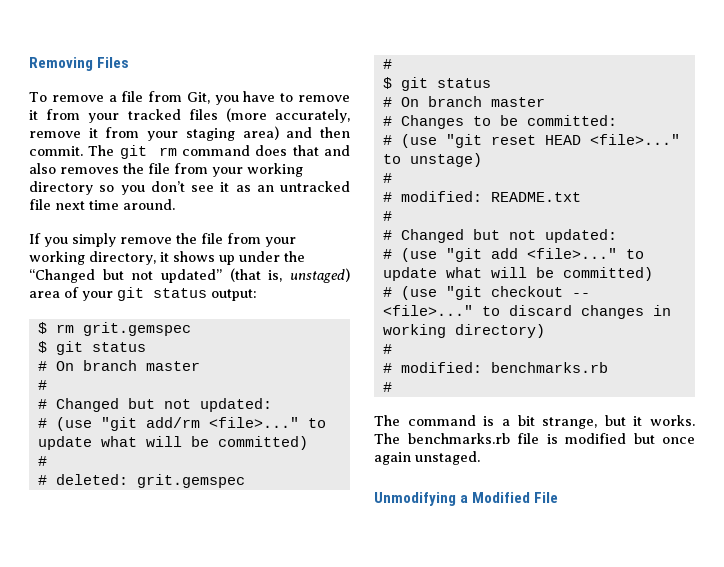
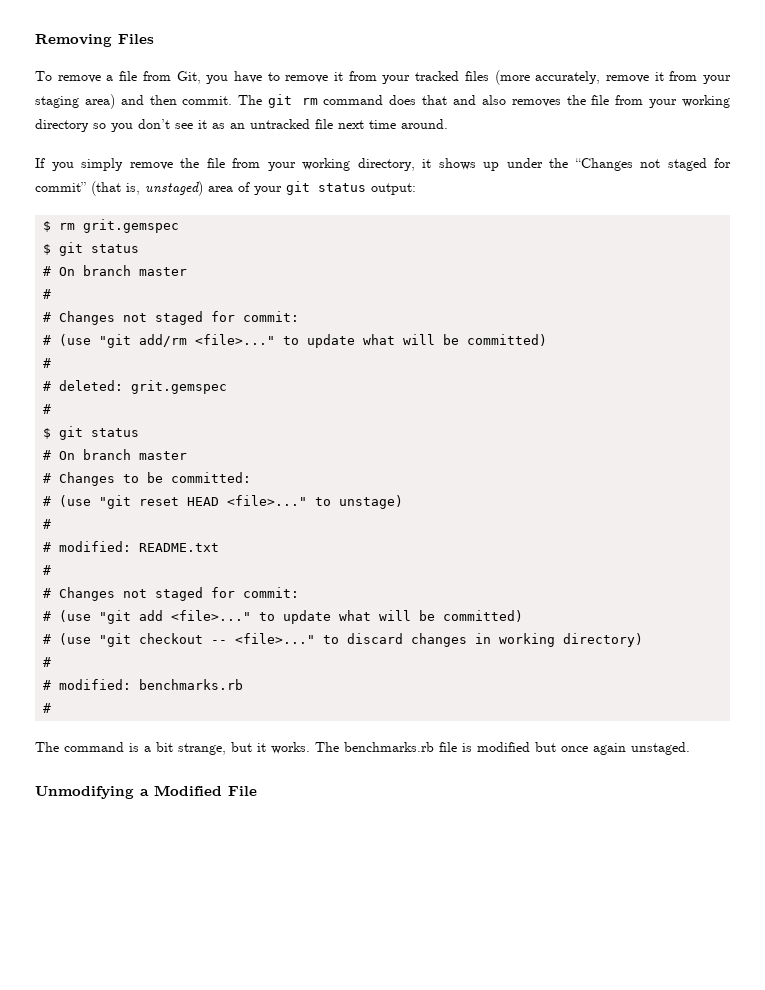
[29,269,222,283] “Changed but not updated” -> [574,158,731,171] [35,182,86,192] “Changes not staged for commit”
[55,398,272,412] Changed but not updated: -> [59,311,300,325] Changes not staged for commit:
[400,229,617,243] Changed but not updated: -> [59,587,300,601] Changes not staged for commit:

